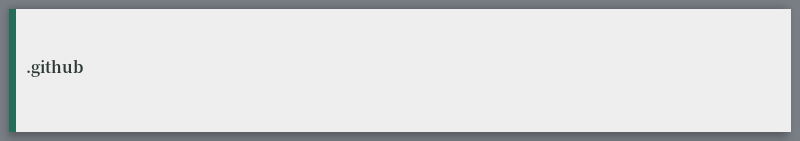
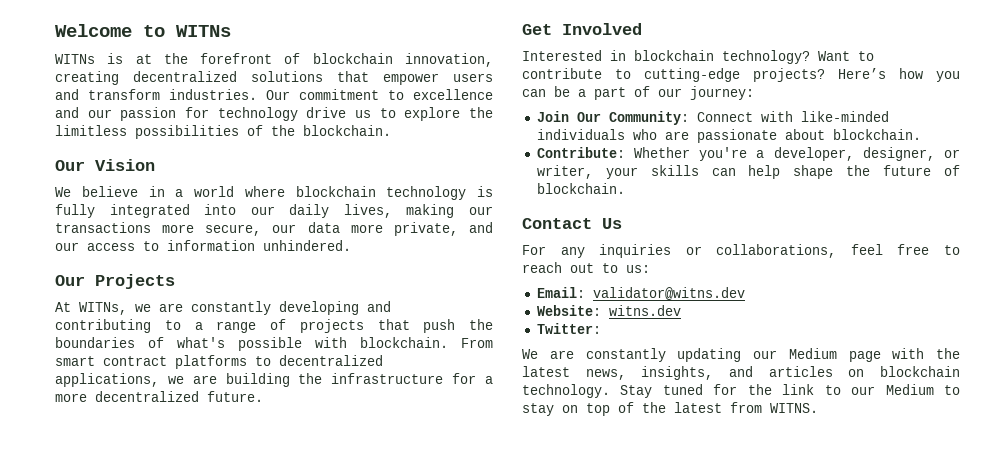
[26,59,83,77] .github -> [55,24,231,37] [55,53,493,67] [55,71,493,85] [55,89,493,100] [55,107,494,121] [55,125,391,139] [55,159,155,171] [55,186,493,200] [55,204,493,218] [55,222,494,236] [55,240,351,251] [55,274,175,289] [55,301,391,315] [55,319,493,333] [55,337,493,351] [55,355,383,369] [55,373,493,387] [55,391,263,402] [522,23,642,35] [522,50,874,64] [522,68,960,82] [522,86,754,100] [536,111,889,125] [536,129,921,143] [536,147,960,161] [536,165,960,179] [536,183,625,194] [522,218,622,229] [522,244,960,258] [522,262,650,273] [536,287,745,300] [536,305,681,316] [536,323,601,334] [522,348,960,362] [522,366,960,380] [522,384,961,398] [522,402,818,416] Welcome to WITNs // WITNs is at the forefront of blockchain innovation, creating decentralized solutions that empower users and transform industries. Our commitment to excellence and our passion for technology drive us to explore the limitless possibilities of the blockchain. // Our Vision // We believe in a world where blockchain technology is fully integrated into our daily lives, making our transactions more secure, our data more private, and our access to information unhindered. // Our Projects // At WITNs, we are constantly developing and contributing to a range of projects that push the boundaries of what's possible with blockchain. From smart contract platforms to decentralized applications, we are building the infrastructure for a more decentralized future. // Get Involved // Interested in blockchain technology? Want to contribute to cutting-edge projects? Here’s how you can be a part of our journey: // Join Our Community: Connect with like-minded individuals who are passionate about blockchain. // Contribute: Whether you're a developer, designer, or writer, your skills can help shape the future of blockchain. // Contact Us // For any inquiries or collaborations, feel free to reach out to us: // Email: validator@witns.dev // Website: witns.dev // Twitter: // We are constantly updating our Medium page with the latest news, insights, and articles on blockchain technology. Stay tuned for the link to our Medium to stay on top of the latest from WITNS.

